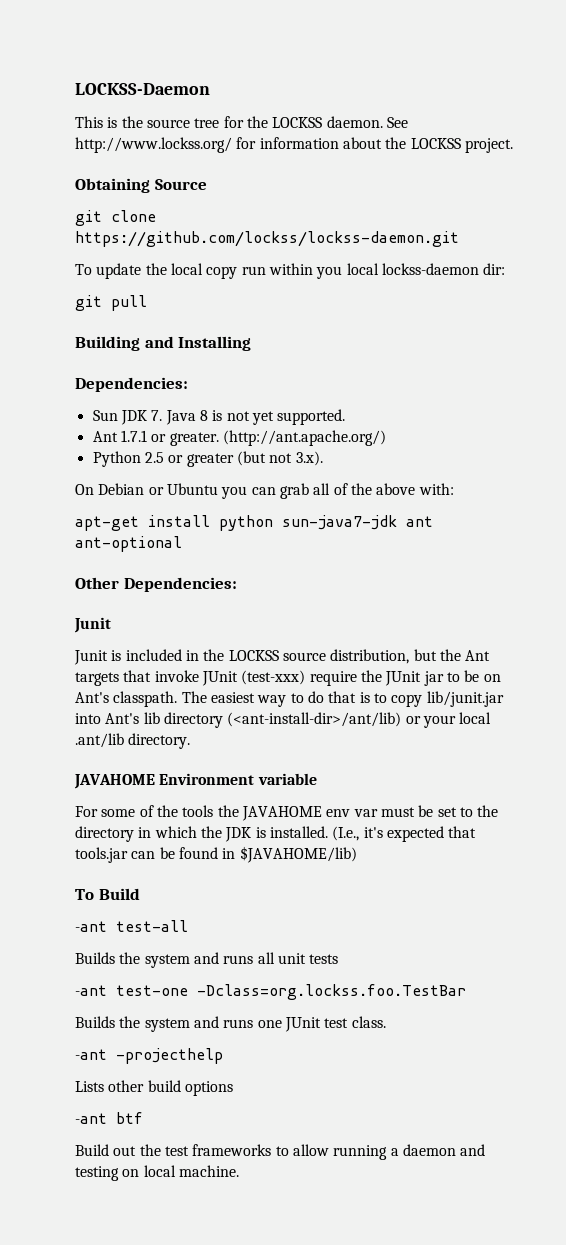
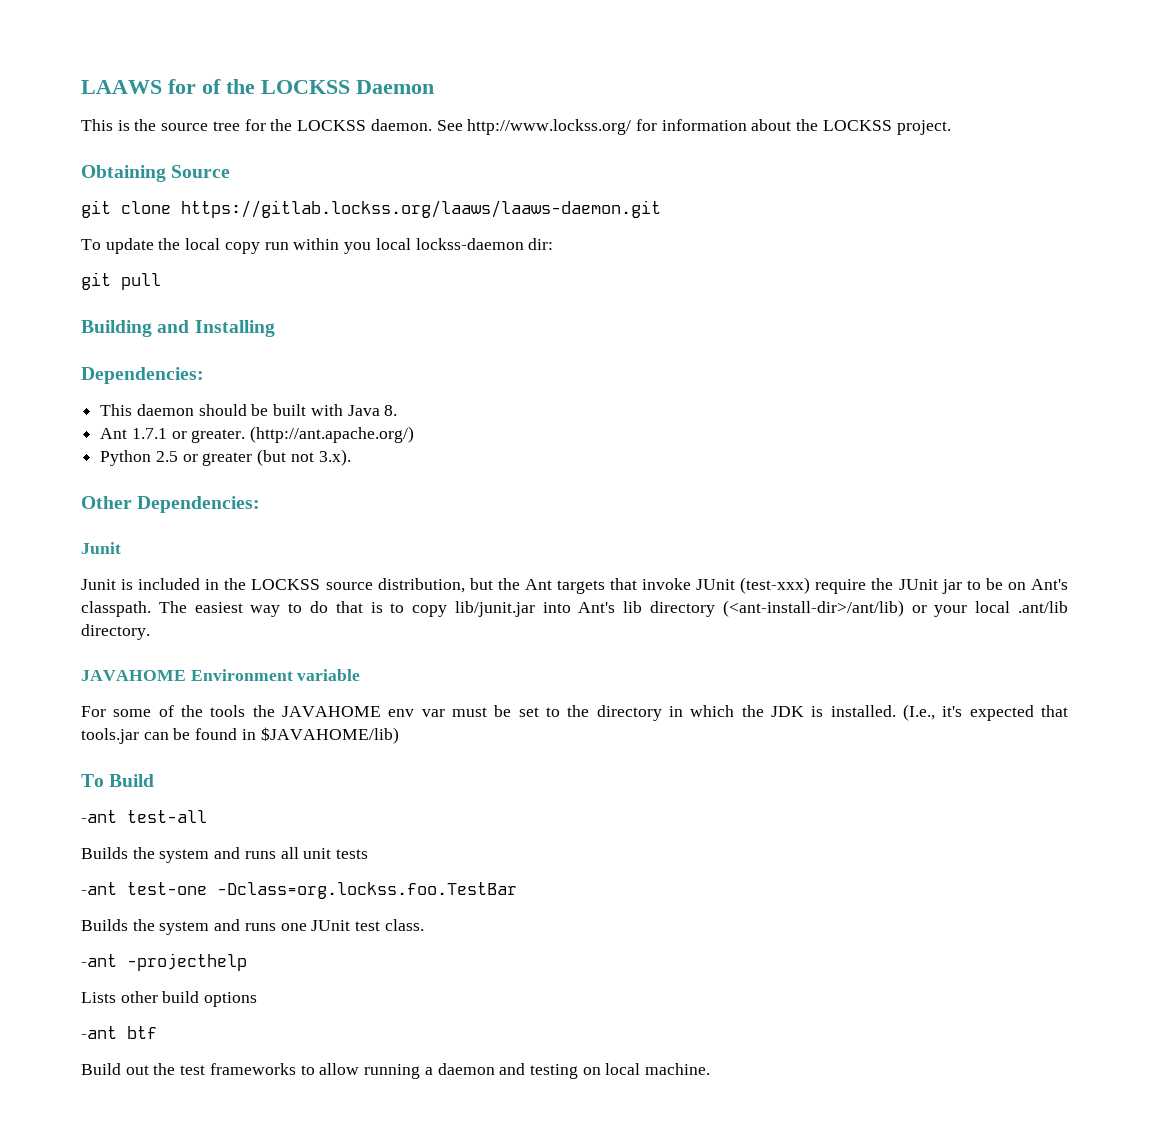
[75,83,210,95] LOCKSS-Daemon -> [81,79,434,94] LAAWS for of the LOCKSS Daemon
[75,231,459,247] https://github.com/lockss/lockss-daemon.git -> [181,200,661,218] https://gitlab.lockss.org/laaws/laaws-daemon.git
[92,409,346,425] Sun JDK 7. Java 8 is not yet supported. -> [100,404,398,416] This daemon should be built with Java 8.
[75,483,454,499] [75,515,433,531] [75,536,182,552] // On Debian or Ubuntu you can grab all of the above with: // apt-get install python sun-java7-jdk ant ant-optional -> (351, 457) none

